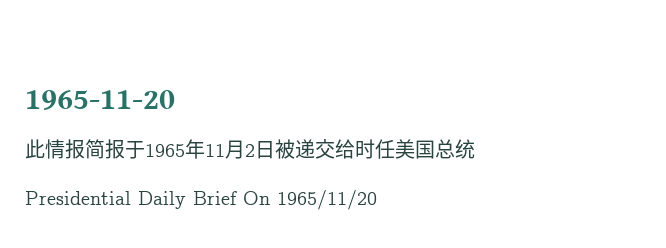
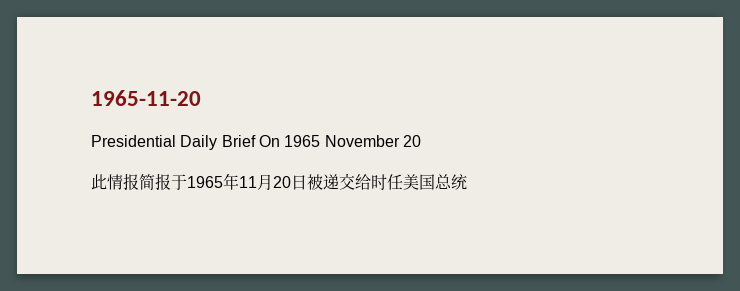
(175, 100) none -> [91,135,421,150] // Presidential Daily Brief On 1965 November 20
[245,144,255,157] 2 -> [273,176,291,188] 20
[25,190,377,210] // Presidential Daily Brief On 1965/11/20 -> (467, 182) none

